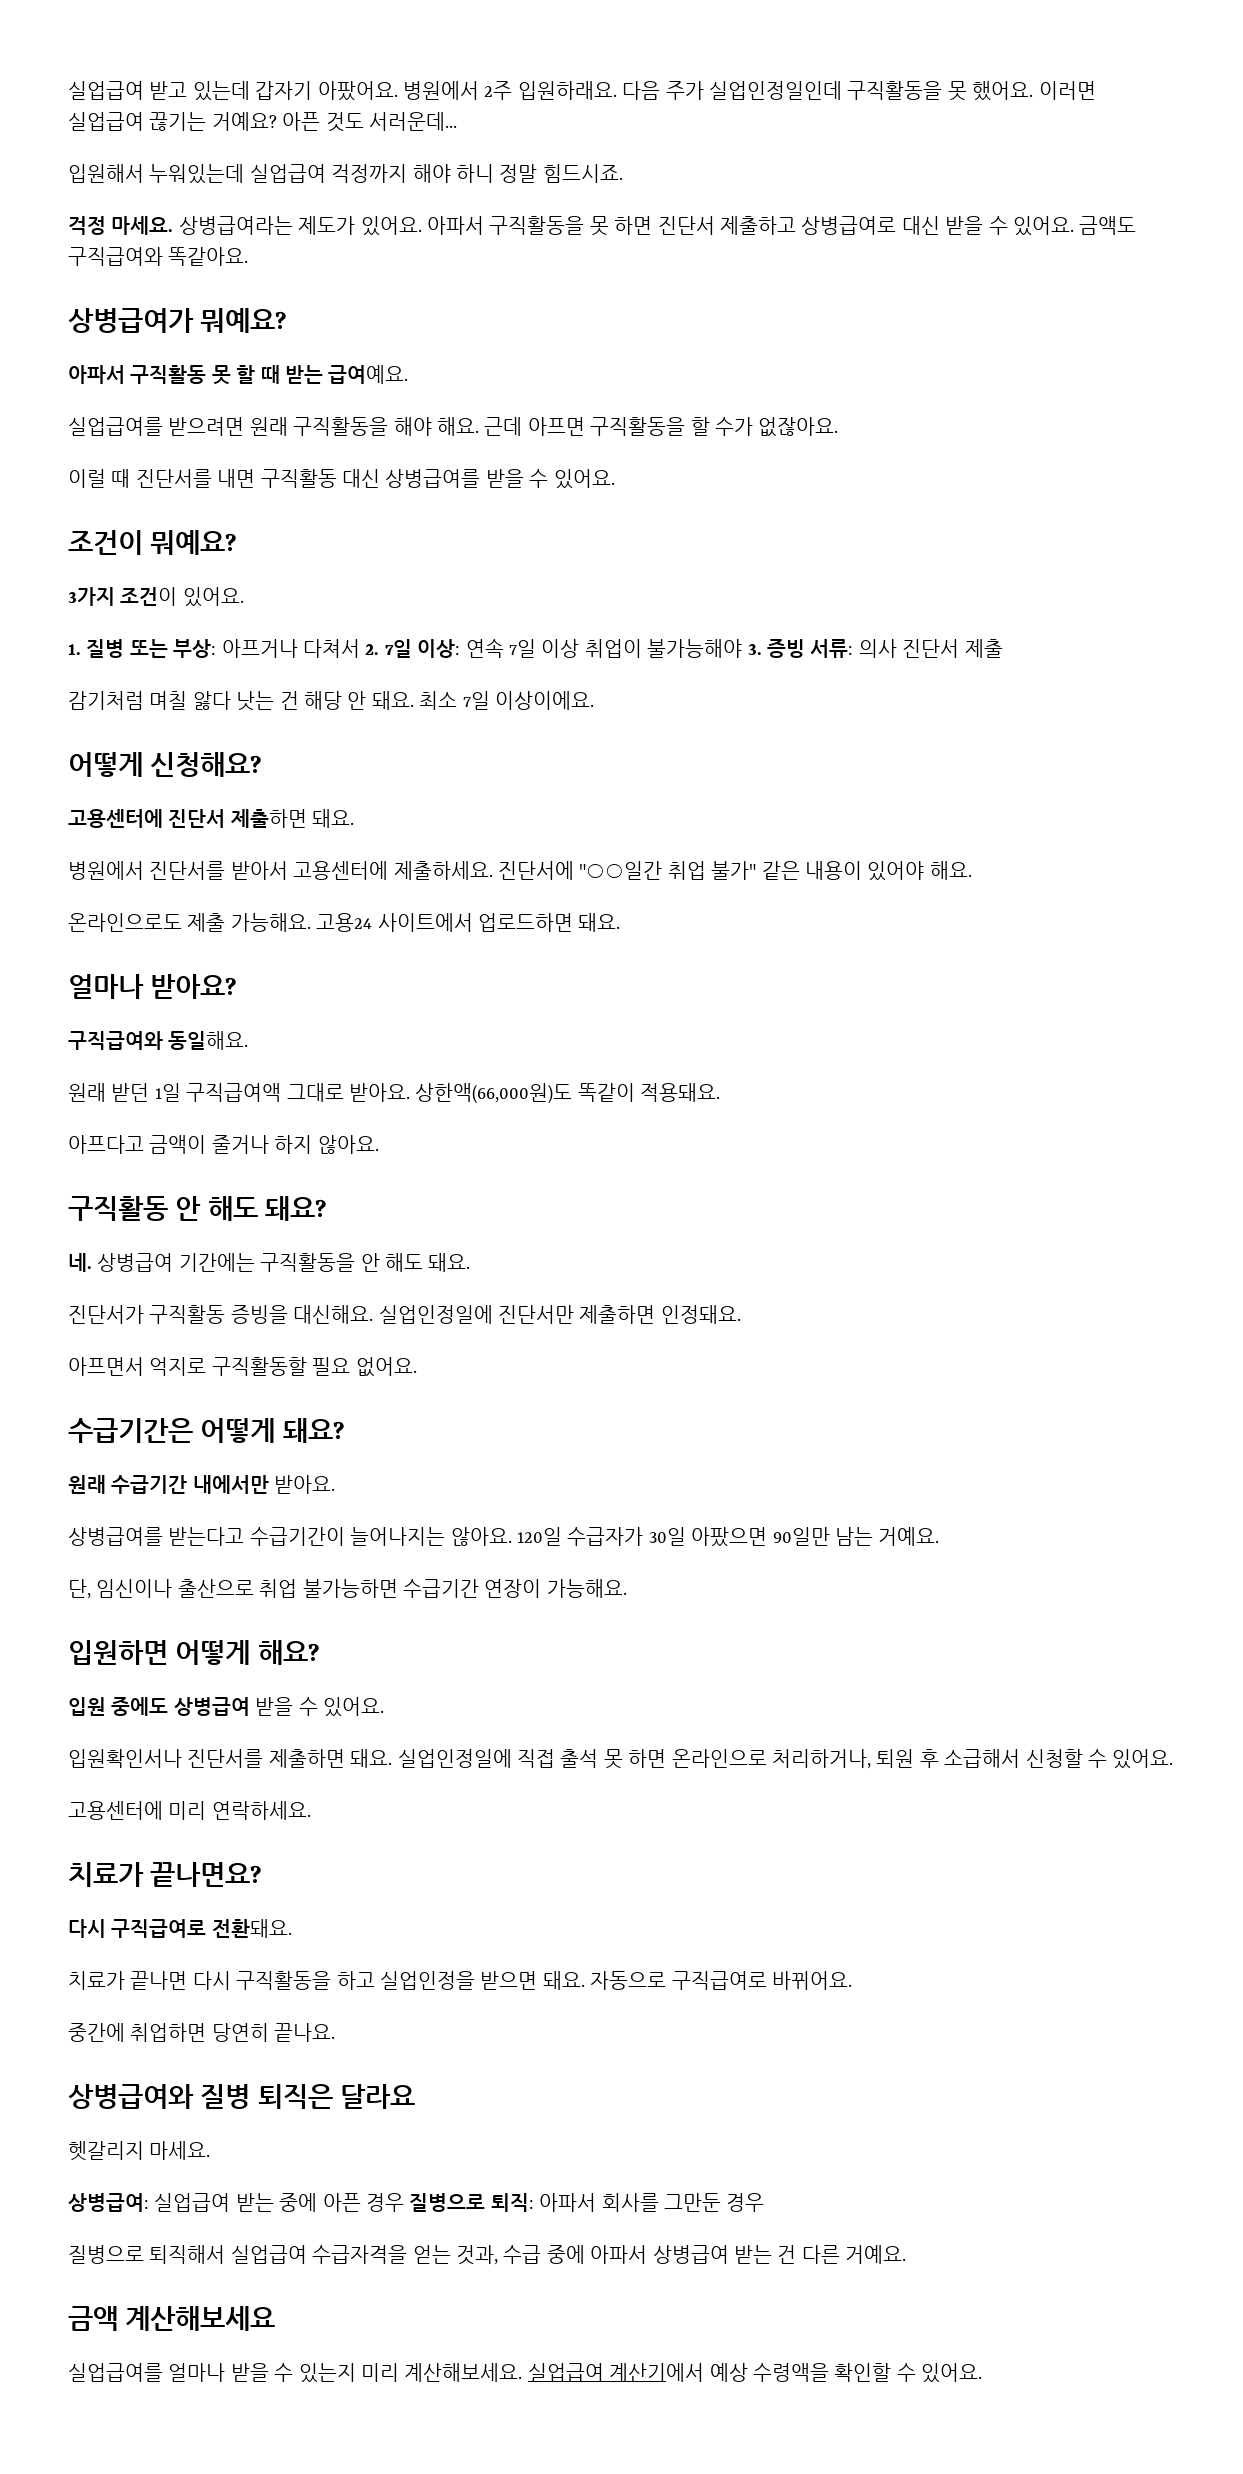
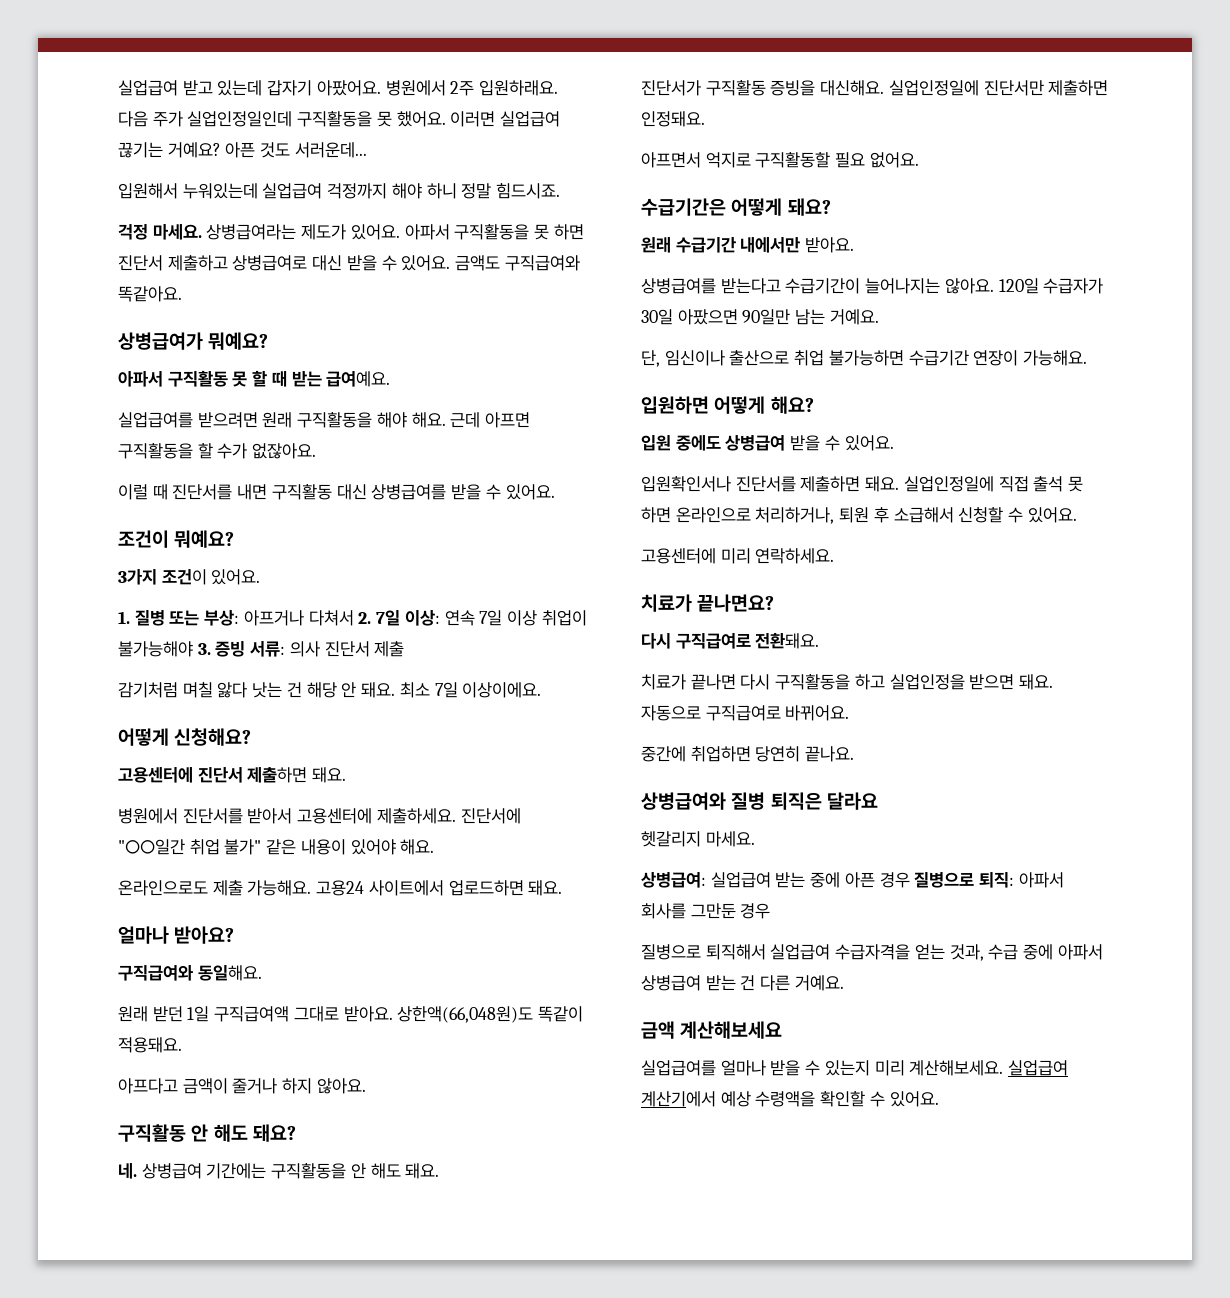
[415,1083,573,1104] 상한액(66,000원)도 -> [397,1006,534,1023] 상한액(66,048원)도

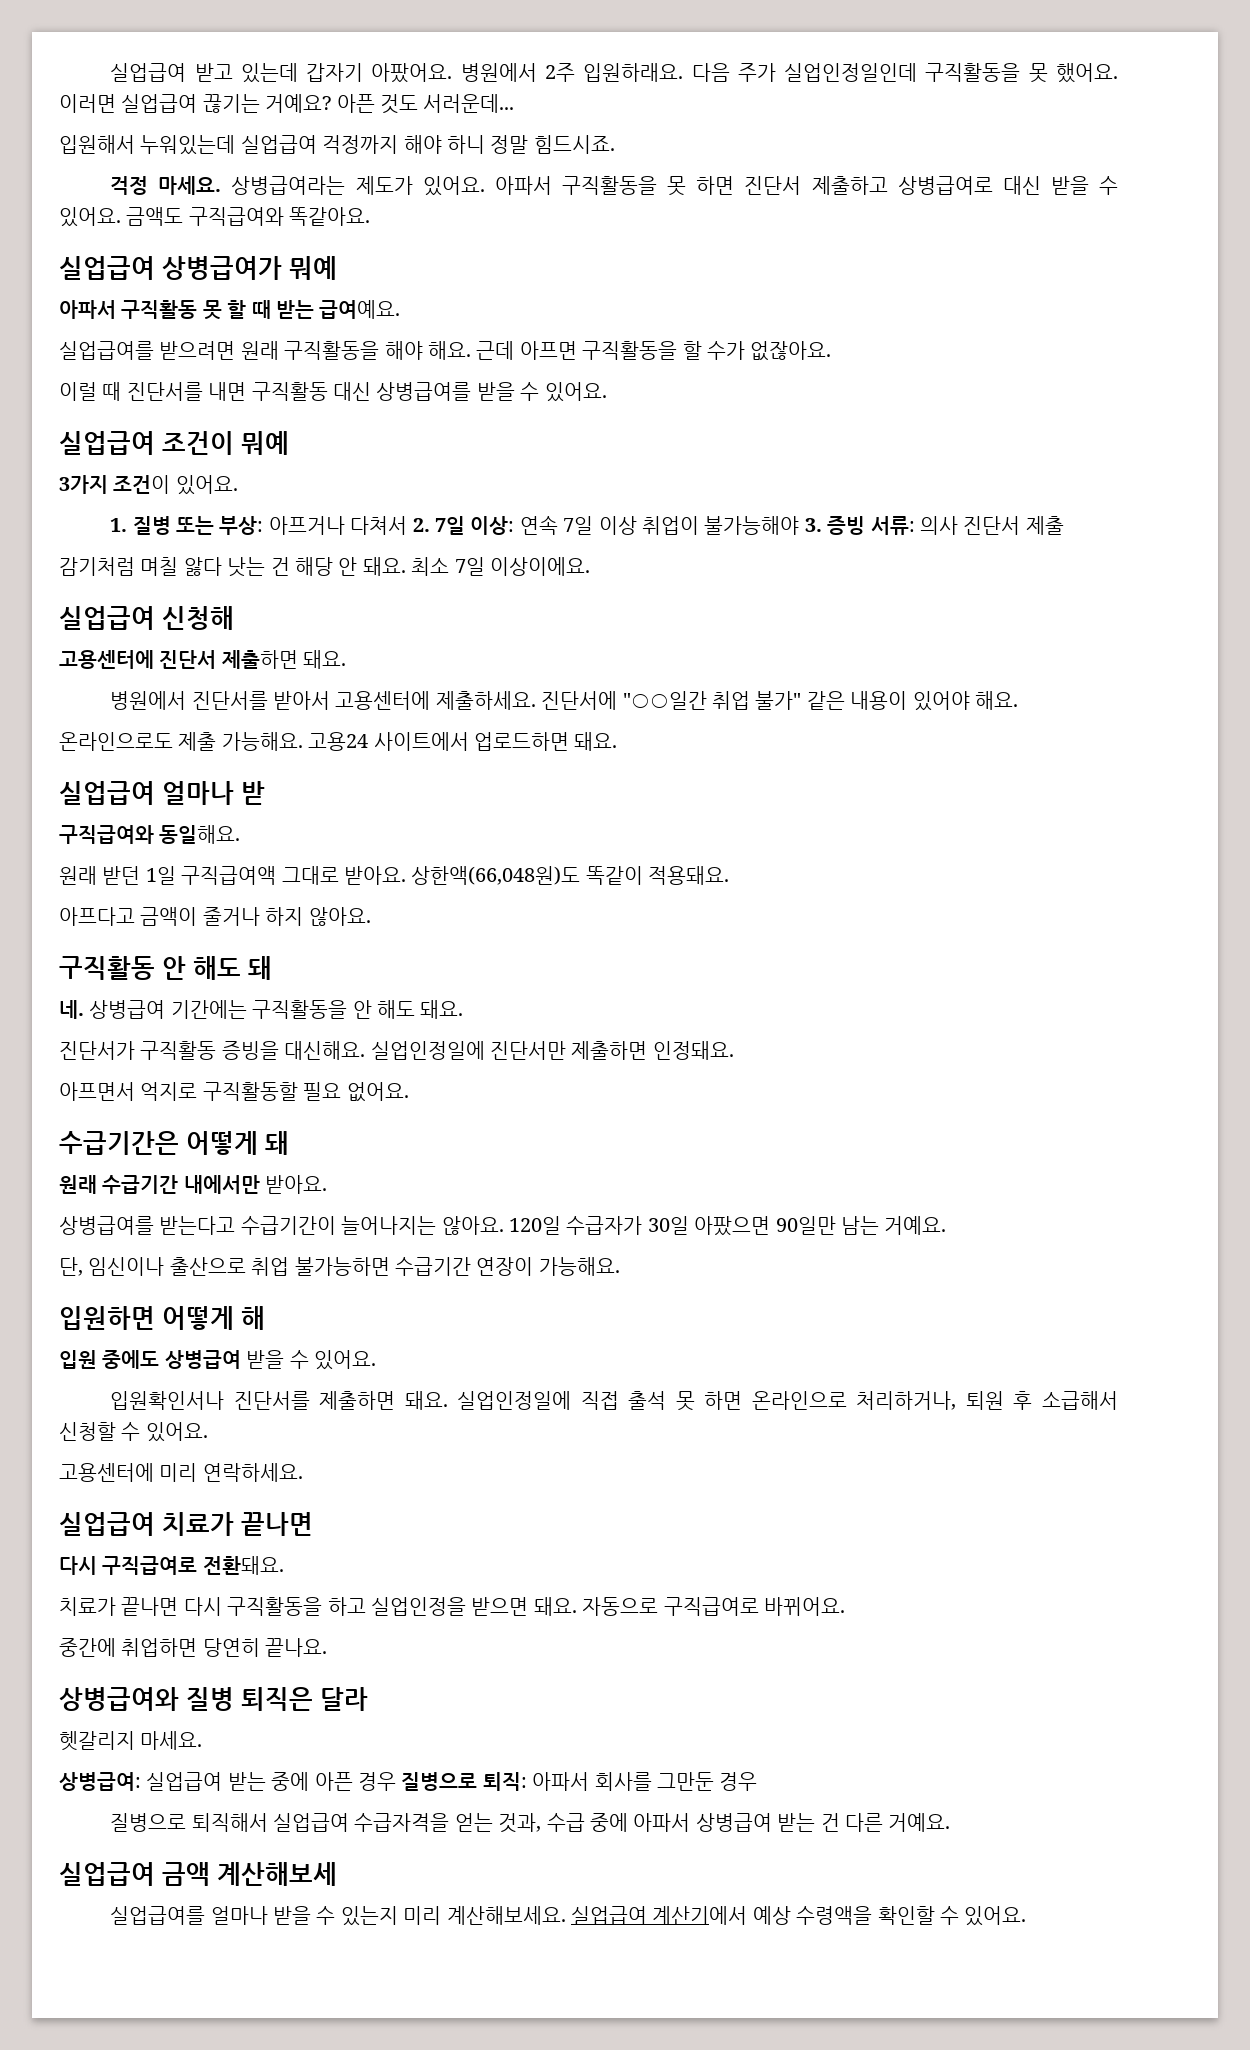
[118,332,269,350] 상병급여가 뭐예요? -> [59,256,337,280] 실업급여 상병급여가 뭐예
[118,530,235,548] 조건이 뭐예요? -> [59,431,289,455] 실업급여 조건이 뭐예
[118,728,252,746] 어떻게 신청해요? -> [59,606,234,630] 실업급여 신청해
[118,926,235,944] 얼마나 받아요? -> [59,781,265,805] 실업급여 얼마나 받
[252,1124,296,1142] 돼요? -> [248,956,272,980] 돼
[787,198,831,216] 돼요? -> [265,1131,289,1155] 돼
[770,396,814,414] 해요? -> [241,1306,265,1330] 해
[641,594,775,612] 치료가 끝나면요? -> [59,1512,313,1536] 실업급여 치료가 끝나면
[826,792,878,810] 달라요 -> [320,1687,368,1711] 달라
[641,1021,783,1039] 금액 계산해보세요 -> [59,1862,337,1886] 실업급여 금액 계산해보세

